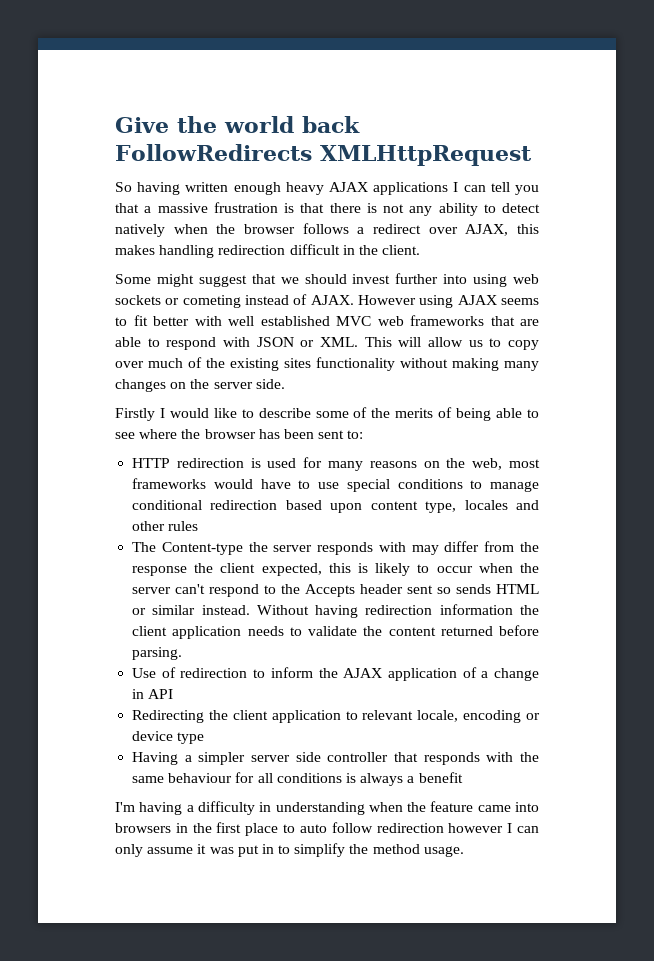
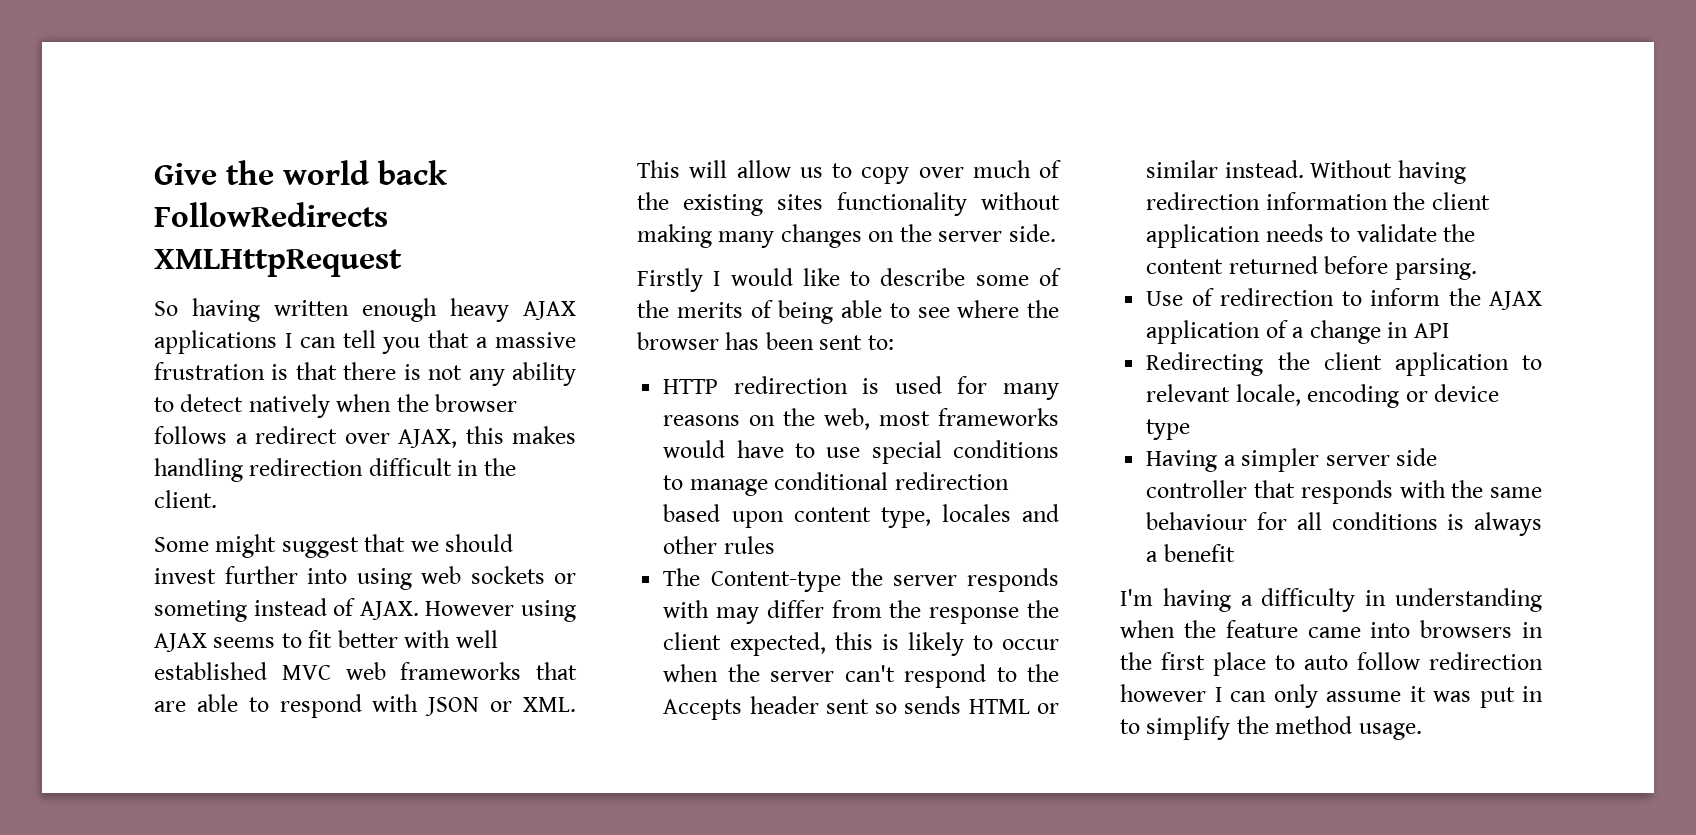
[182,295,241,308] cometing -> [154,600,247,622] someting

